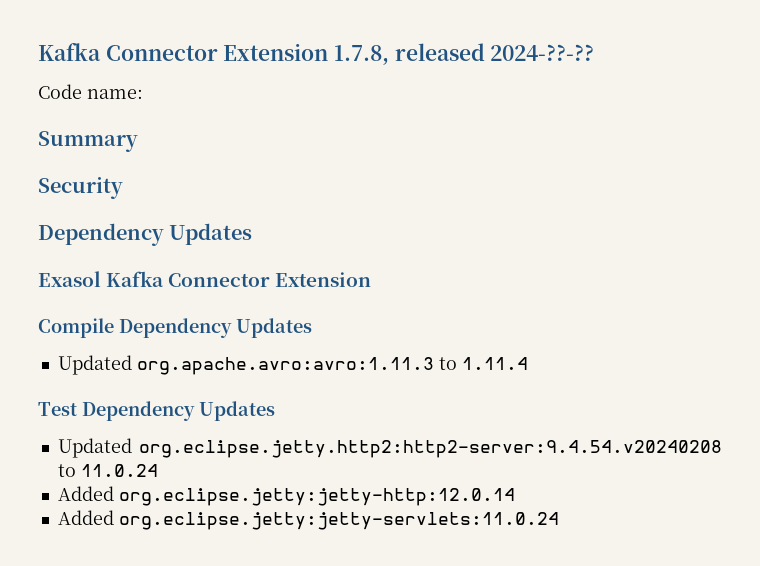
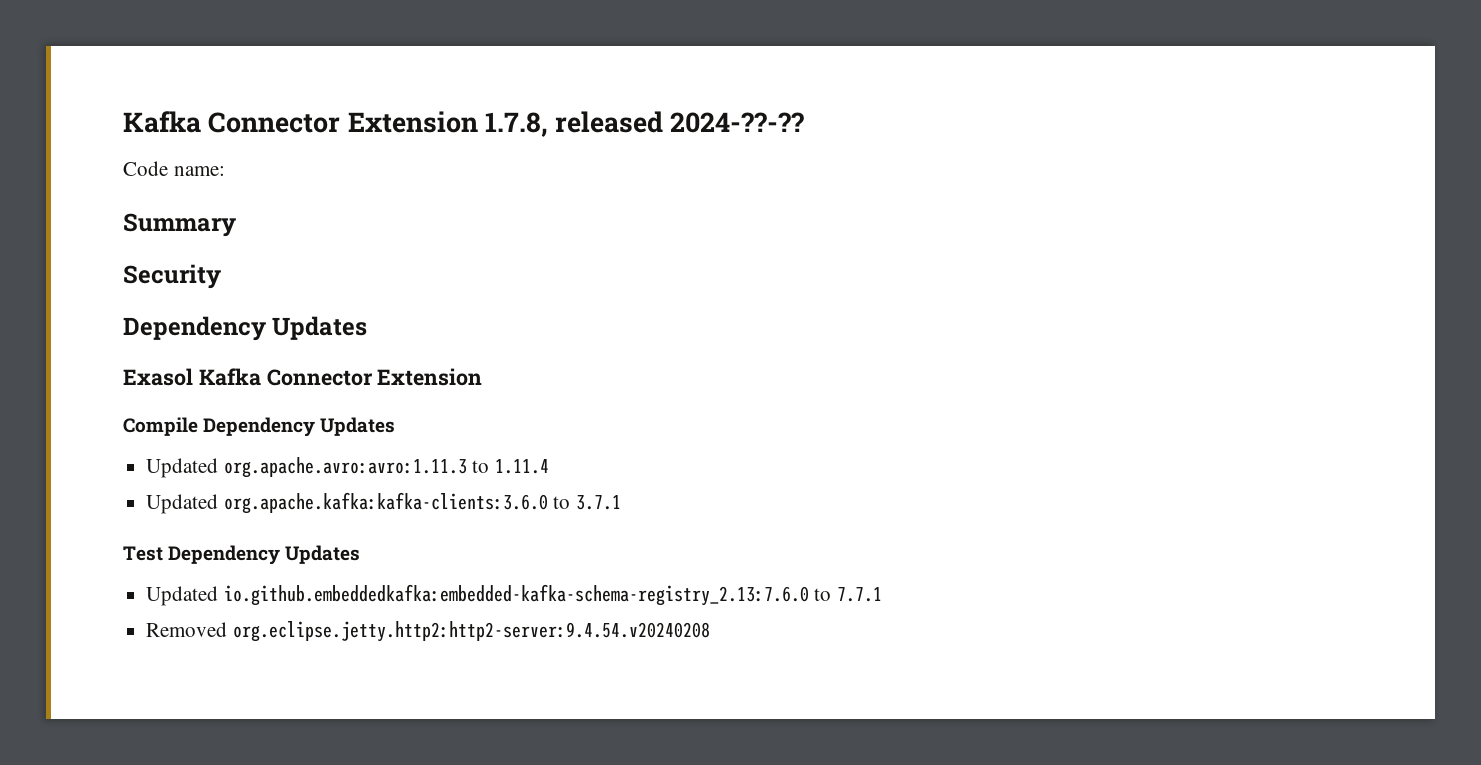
(528, 363) none -> [146,492,622,514] // Updated org.apache.kafka:kafka-clients:3.6.0 to 3.7.1
[139,440,722,458] [57,464,158,477] [57,486,515,506] [57,510,559,530] org.eclipse.jetty.http2:http2-server:9.4.54.v20240208 to 11.0.24 // Added org.eclipse.jetty:jetty-http:12.0.14 // Added org.eclipse.jetty:jetty-servlets:11.0.24 -> [223,584,883,606] [146,621,710,642] io.github.embeddedkafka:embedded-kafka-schema-registry_2.13:7.6.0 to 7.7.1 // Removed org.eclipse.jetty.http2:http2-server:9.4.54.v20240208

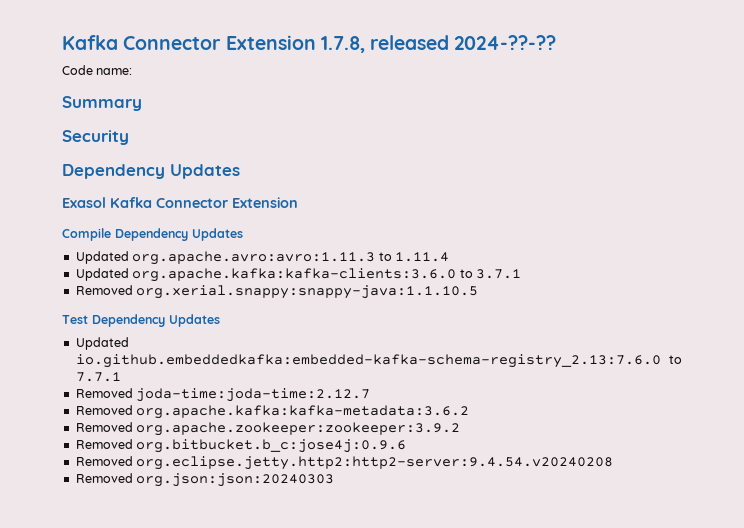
(622, 502) none -> [75,285,479,299] // Removed org.xerial.snappy:snappy-java:1.1.10.5
(883, 594) none -> [75,388,371,402] [75,405,470,419] [75,422,461,436] [75,439,407,453] // Removed joda-time:joda-time:2.12.7 // Removed org.apache.kafka:kafka-metadata:3.6.2 // Removed org.apache.zookeeper:zookeeper:3.9.2 // Removed org.bitbucket.b_c:jose4j:0.9.6
(710, 631) none -> [75,473,335,487] // Removed org.json:json:20240303

